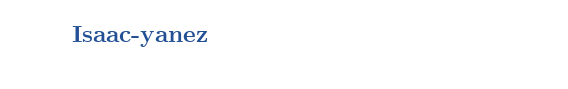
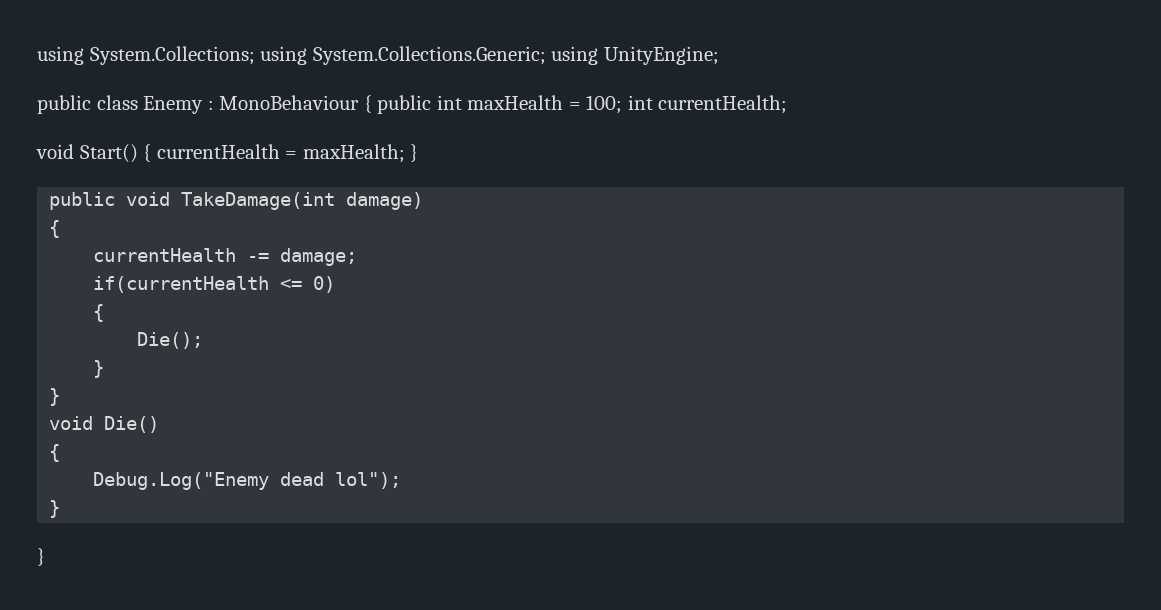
[72,26,208,47] Isaac-yanez -> [37,46,719,65] [37,95,788,114] [36,144,419,163] [49,192,424,210] [49,220,61,238] [93,248,358,266] [93,276,336,293] [93,304,105,322] [137,332,204,349] [93,360,105,378] [49,388,61,406] [49,416,160,433] [49,444,61,462] [93,472,402,490] [49,500,61,518] [37,548,45,566] using System.Collections; using System.Collections.Generic; using UnityEngine; // public class Enemy : MonoBehaviour { public int maxHealth = 100; int currentHealth; // void Start() { currentHealth = maxHealth; } // public void TakeDamage(int damage) // { // currentHealth -= damage; // if(currentHealth <= 0) // { // Die(); // } // } // void Die() // { // Debug.Log("Enemy dead lol"); // } // }

